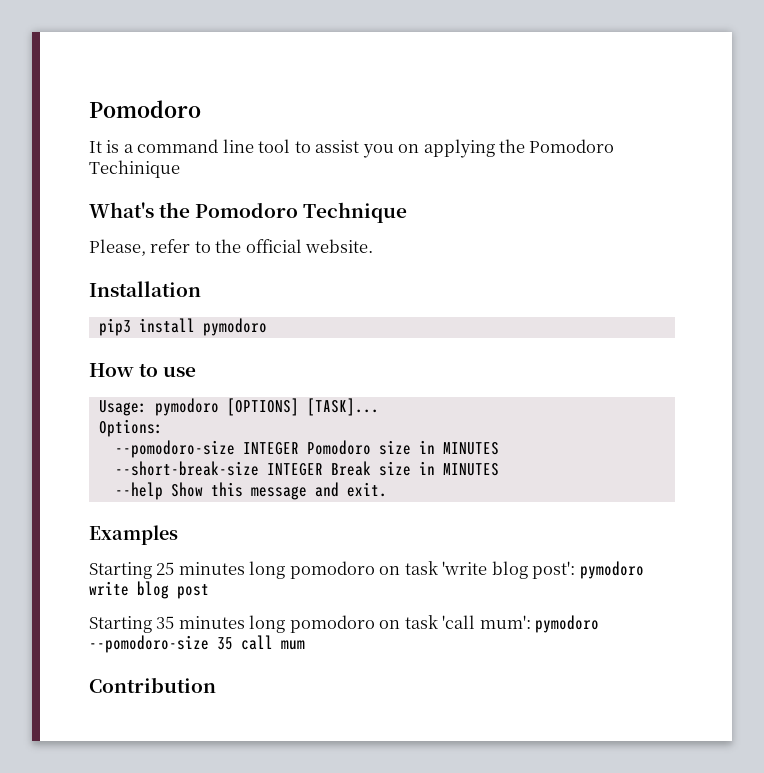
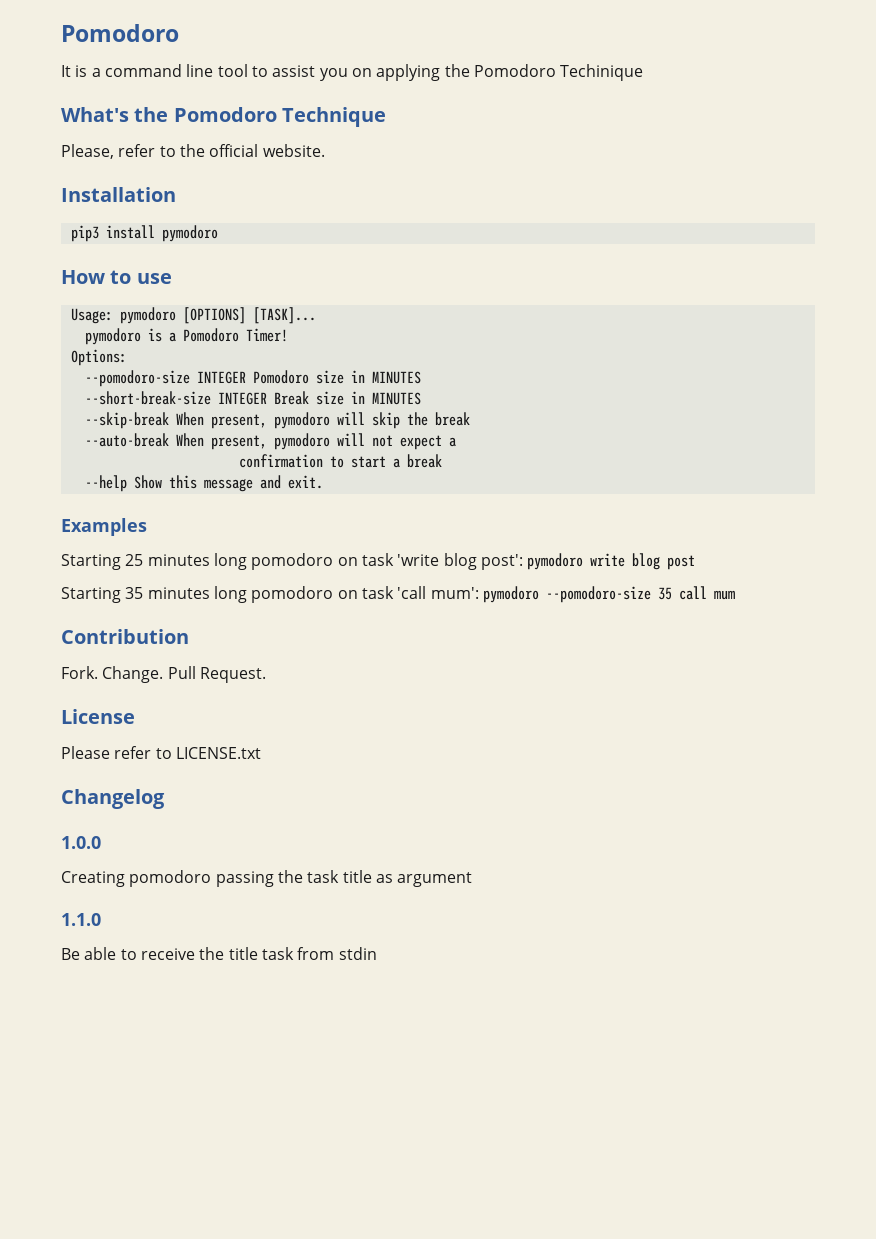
(379, 407) none -> [84,328,288,345] // pymodoro is a Pomodoro Timer!
(499, 469) none -> [84,412,470,429] [84,433,456,450] [238,454,442,468] // --skip-break When present, pymodoro will skip the break // --auto-break When present, pymodoro will not expect a // confirmation to start a break
(216, 685) none -> [61,666,266,683] [61,709,135,724] [61,746,261,759] [61,789,165,809] [61,836,101,849] [61,870,473,887] [61,913,101,926] [61,947,377,960] // Fork. Change. Pull Request. // License // Please refer to LICENSE.txt // Changelog // 1.0.0 // Creating pomodoro passing the task title as argument // 1.1.0 // Be able to receive the title task from stdin

